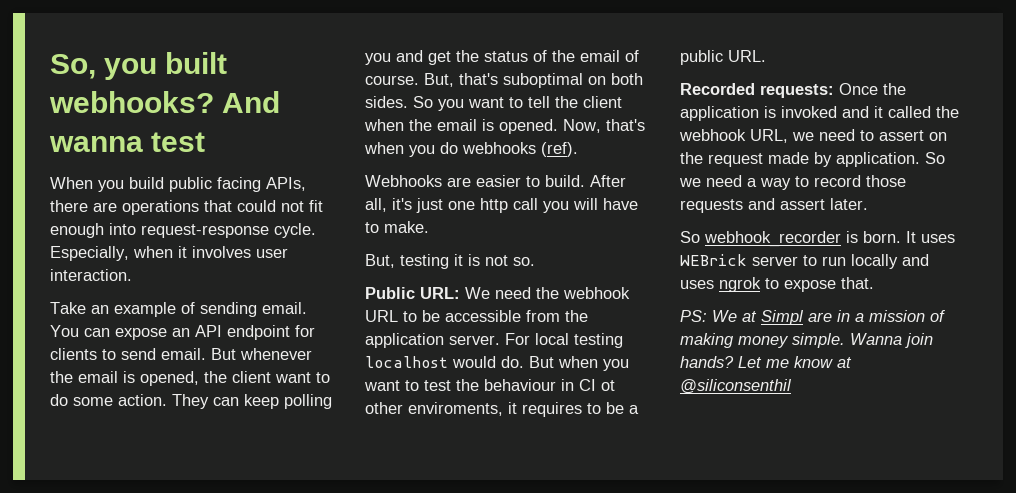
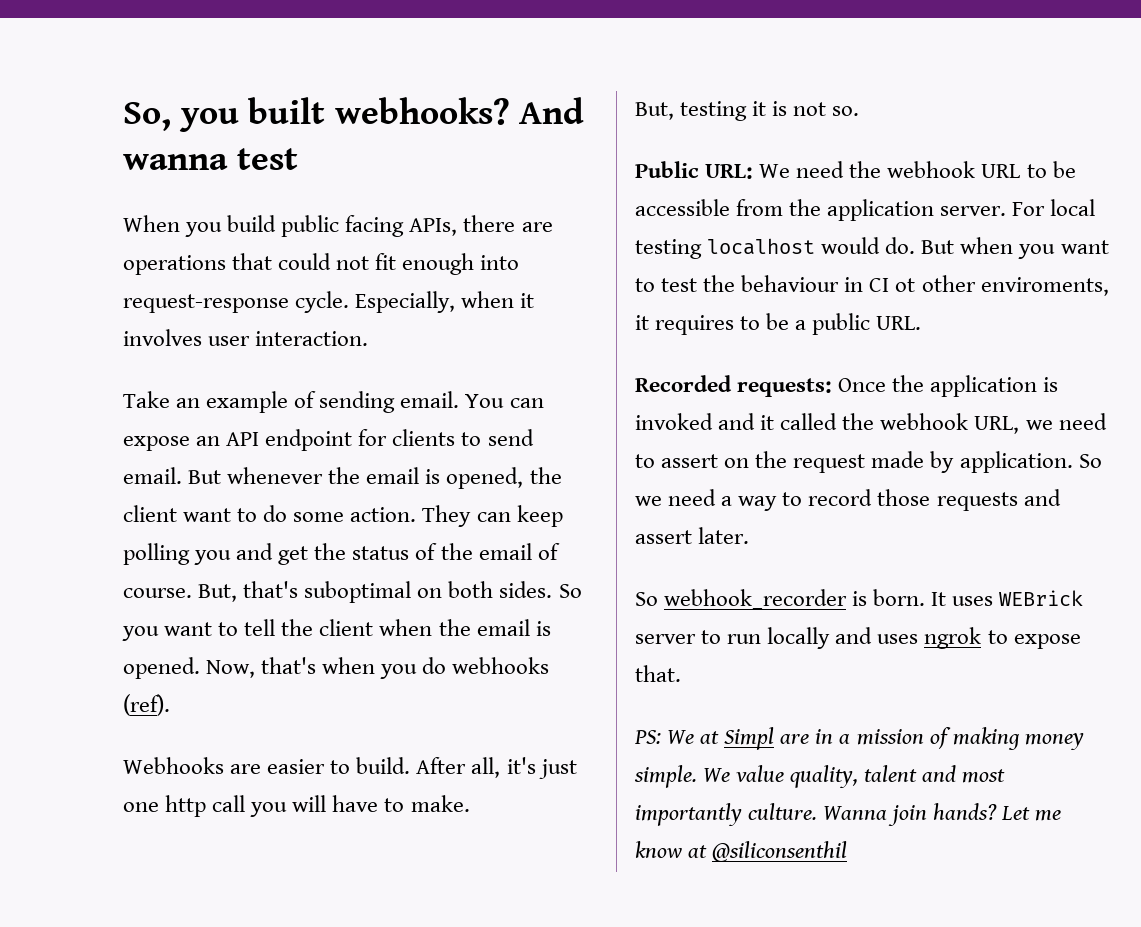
(845, 340) none -> [703,765,1006,788] [635,803,818,826] We value quality, talent and most importantly culture.

